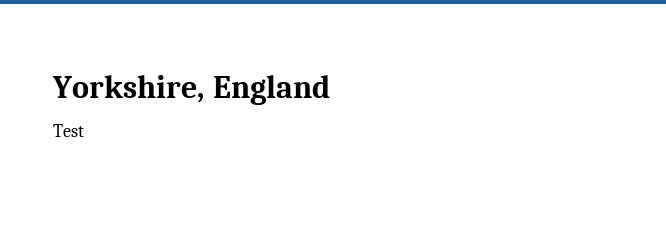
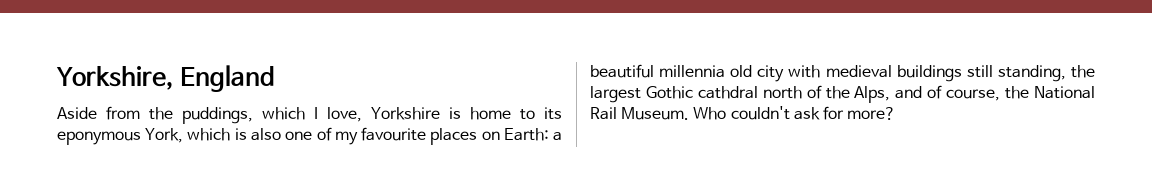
[53,124,84,137] Test -> [57,106,562,124] [57,127,562,145] [590,64,1095,82] [590,85,1095,103] [590,106,897,120] Aside from the puddings, which I love, Yorkshire is home to its eponymous York, which is also one of my favourite places on Earth: a beautiful millennia old city with medieval buildings still standing, the largest Gothic cathdral north of the Alps, and of course, the National Rail Museum. Who couldn't ask for more?

